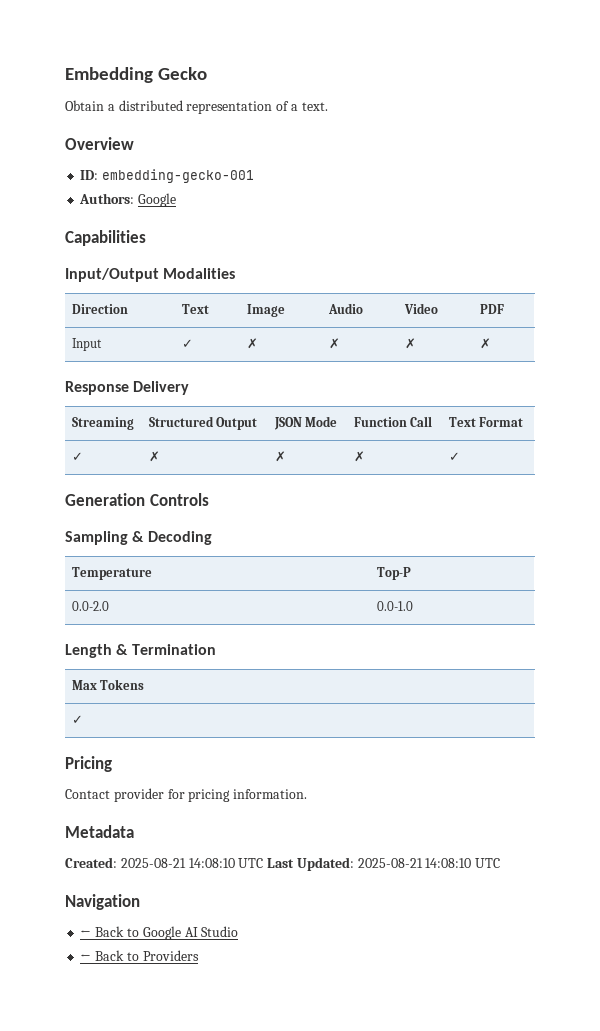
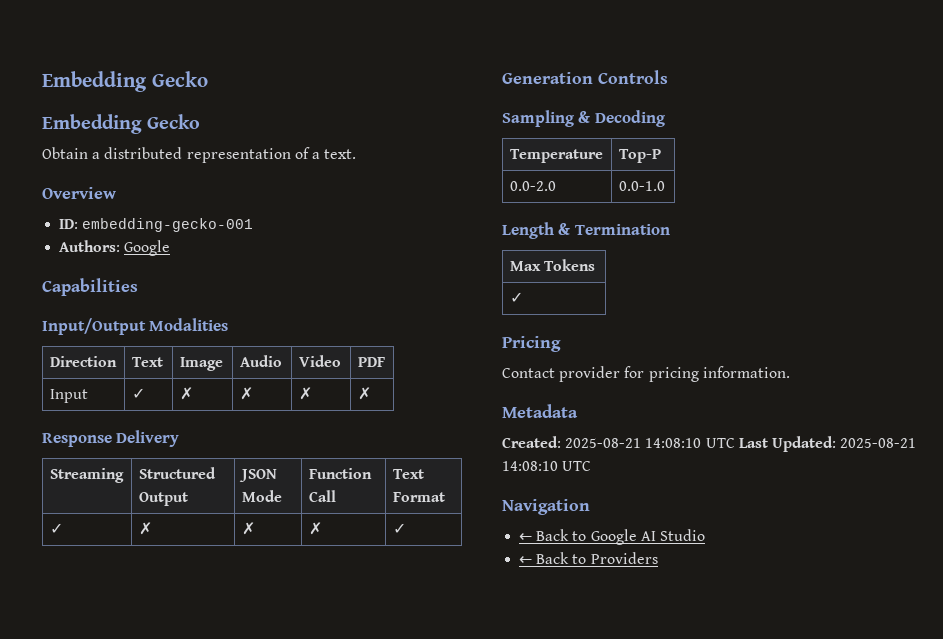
[65,67,207,83] Embedding Gecko -> [42,71,208,92] [42,114,201,134] Embedding Gecko // Embedding Gecko

